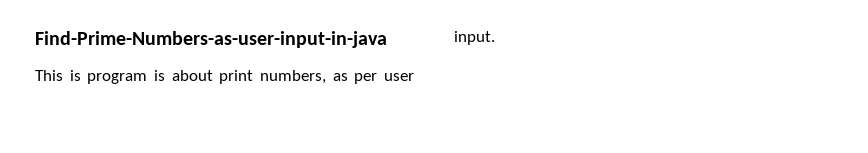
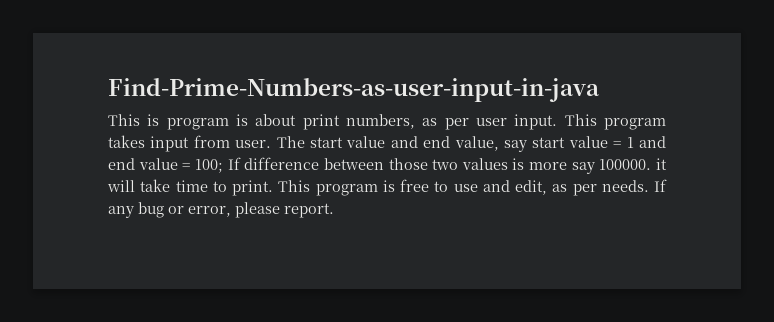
(495, 38) none -> [564,114,666,130] [108,135,666,152] [108,157,668,174] [107,179,667,196] [108,202,334,218] This program takes input from user. The start value and end value, say start value = 1 and end value = 100; If difference between those two values is more say 100000. it will take time to print. This program is free to use and edit, as per needs. If any bug or error, please report.

